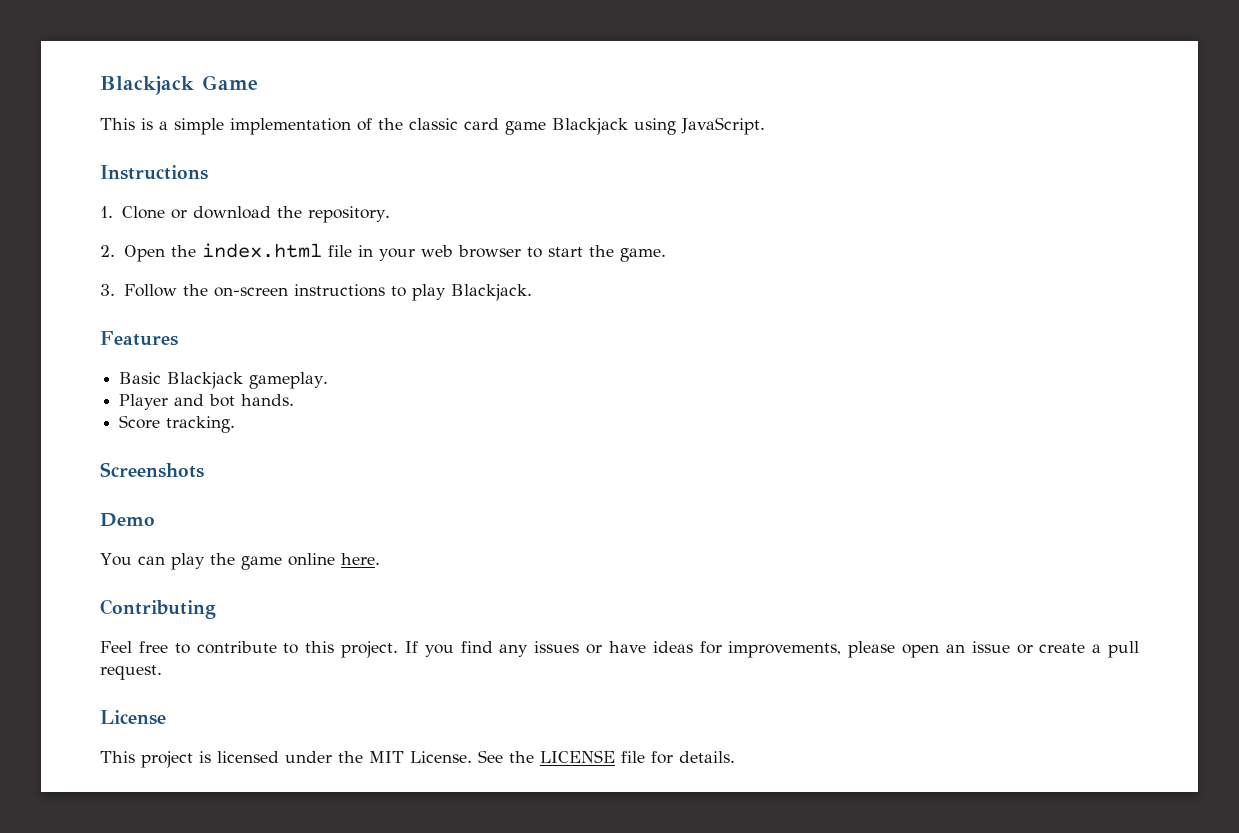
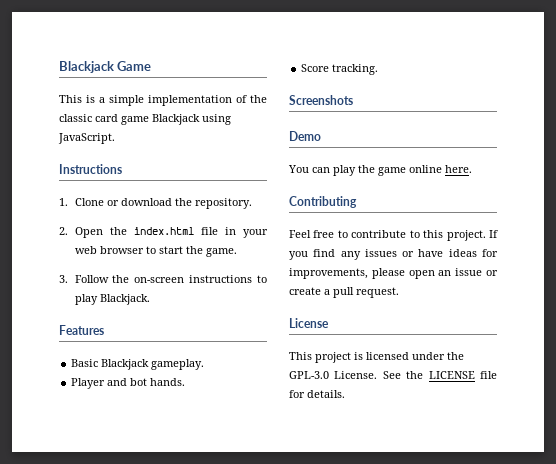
[369,751,404,763] MIT -> [289,371,329,379] GPL-3.0

